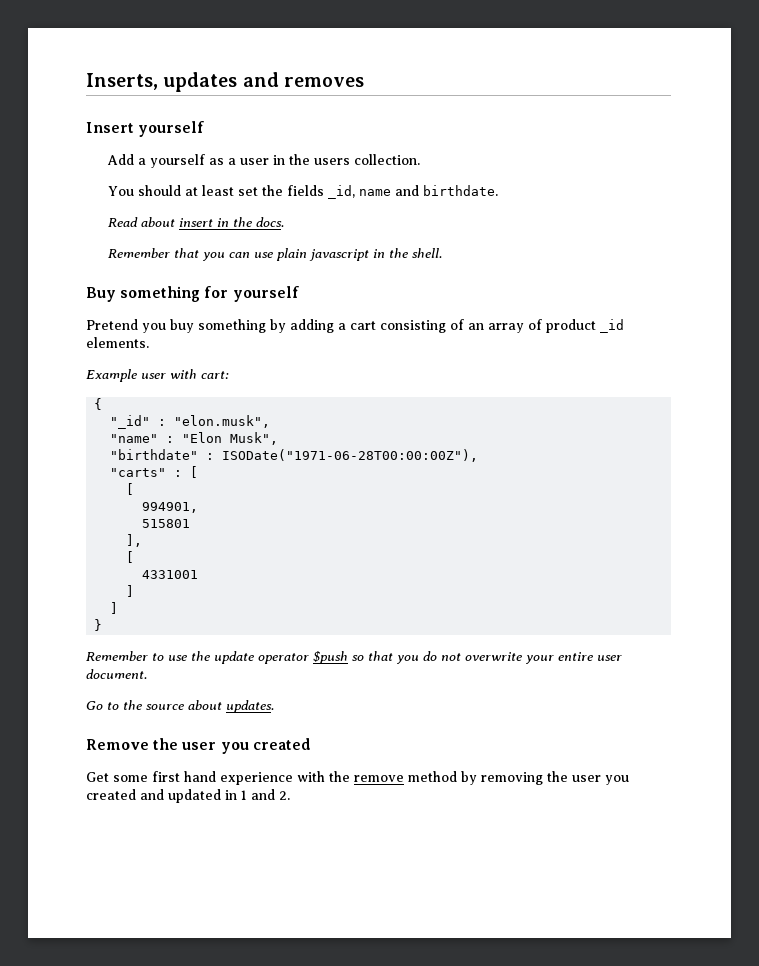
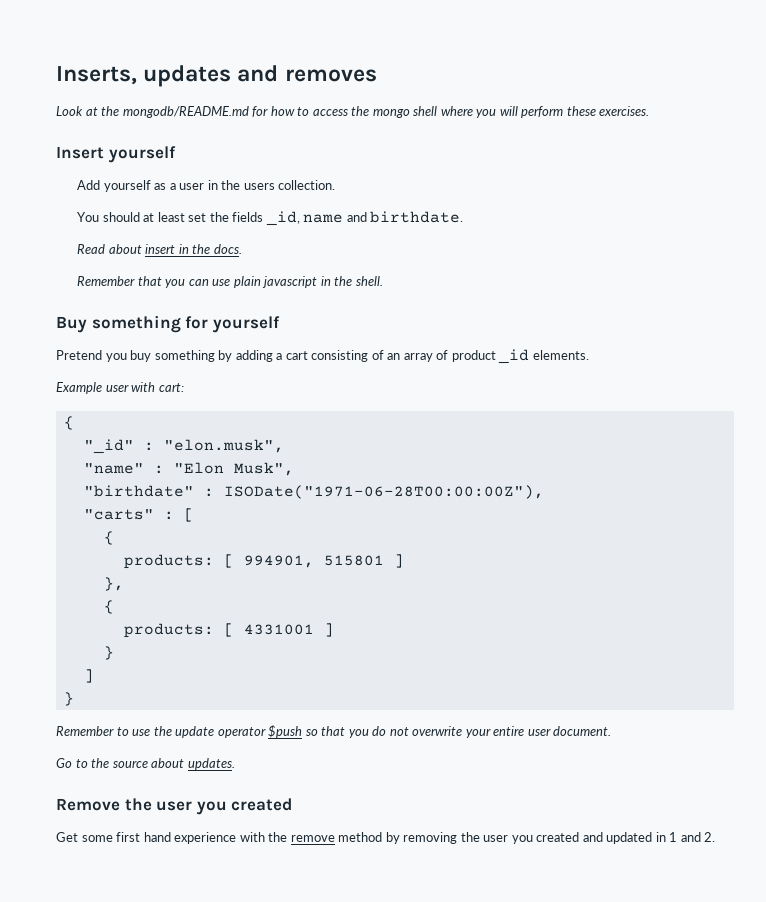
(364, 82) none -> [56,106,650,118] // Look at the mongodb/README.md for how to access the mongo shell where you will perform these exercises.
[137,158,146,165] a -> (101, 185) none
[126,483,135,495] [142,502,199,513] [142,519,191,528] [126,534,143,547] [126,551,135,563] [142,570,199,579] [126,585,135,597] [ // 994901, // 515801 // ], // [ // 4331001 // ] -> [103,531,114,545] [123,554,404,569] [103,577,124,591] [103,600,114,614] [123,623,334,638] [103,646,114,660] { // products: [ 994901, 515801 ] // }, // { // products: [ 4331001 ] // }

